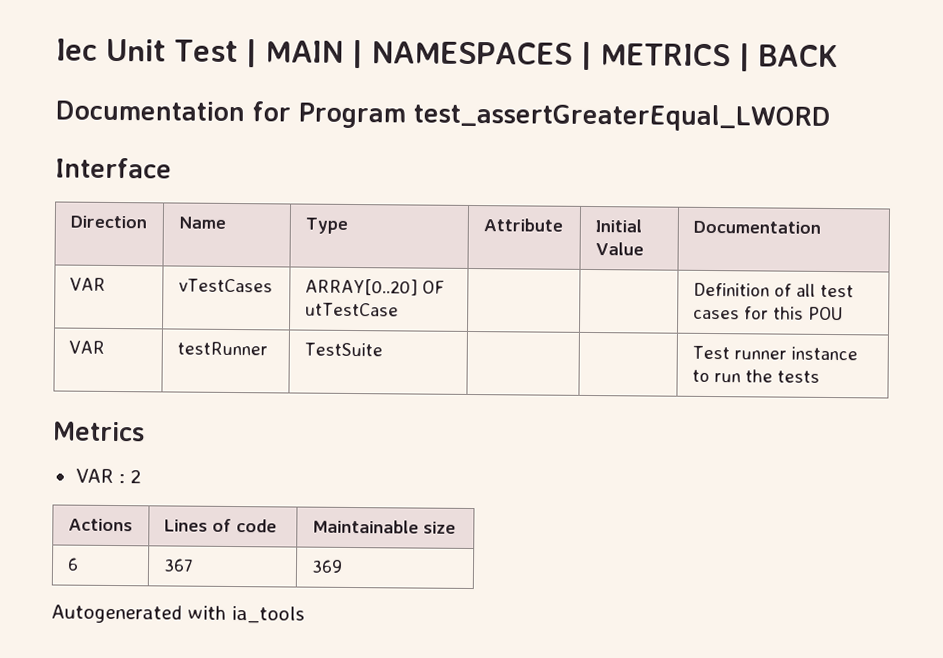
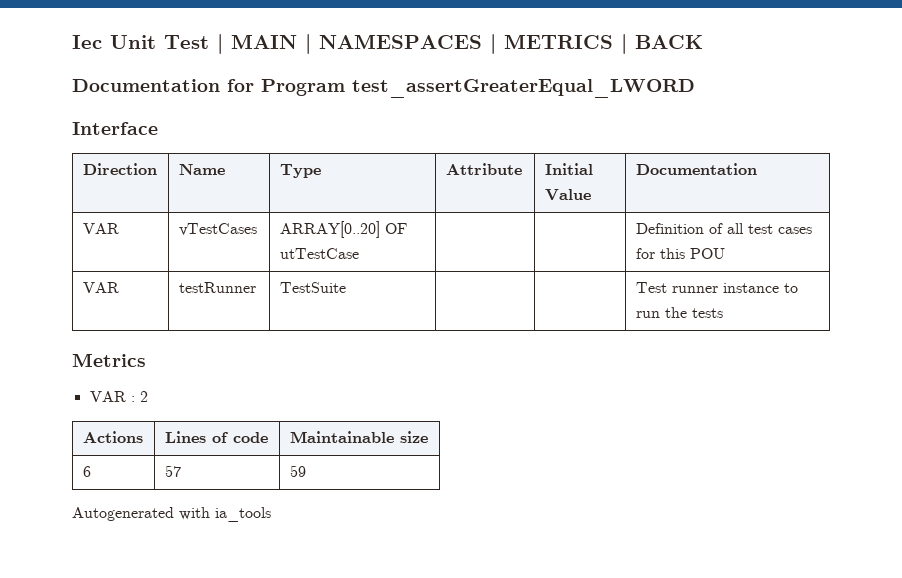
[162,558,194,572] [310,559,343,573] 367 | 369 -> [164,465,181,477] [289,465,306,477] 57 | 59

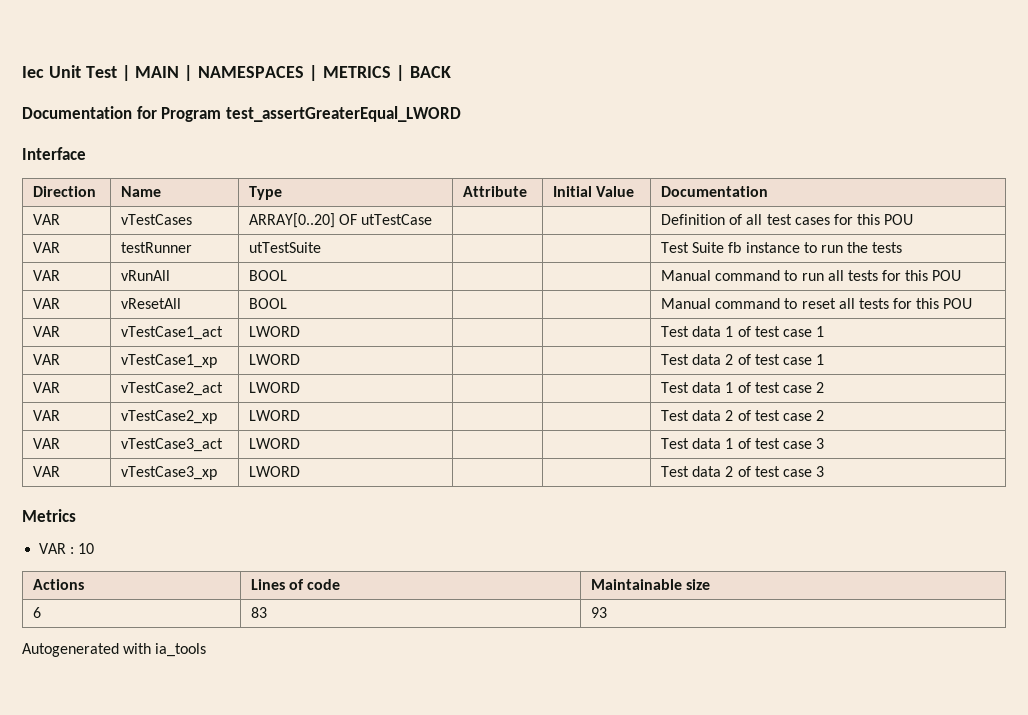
[279,282,346,293] [635,282,718,293] TestSuite | | | Test runner -> [249,242,322,253] [661,242,742,253] utTestSuite | | | Test Suite fb
(723, 313) none -> [33,270,61,281] [121,270,171,281] [249,270,288,281] [661,270,962,281] [33,298,61,309] [121,298,182,309] [249,298,288,309] [661,298,973,309] [33,326,61,337] [121,326,224,340] [249,326,301,337] [661,326,825,337] [33,354,61,365] [121,354,218,368] [249,354,301,365] [661,354,825,365] [33,382,61,393] [121,382,224,396] [249,382,301,393] [661,382,825,393] [33,410,61,421] [121,410,218,424] [249,410,301,421] [661,410,825,421] [33,438,61,449] [121,438,224,452] [249,438,301,449] [661,438,825,449] [33,466,61,477] [121,466,218,480] [249,466,301,477] [661,466,825,477] // VAR | vRunAll | BOOL | | | Manual command to run all tests for this POU // VAR | vResetAll | BOOL | | | Manual command to reset all tests for this POU // VAR | vTestCase1_act | LWORD | | | Test data 1 of test case 1 // VAR | vTestCase1_xp | LWORD | | | Test data 2 of test case 1 // VAR | vTestCase2_act | LWORD | | | Test data 1 of test case 2 // VAR | vTestCase2_xp | LWORD | | | Test data 2 of test case 2 // VAR | vTestCase3_act | LWORD | | | Test data 1 of test case 3 // VAR | vTestCase3_xp | LWORD | | | Test data 2 of test case 3
[139,391,148,402] 2 -> [78,543,95,554] 10
[164,465,181,477] [289,465,306,477] 57 | 59 -> [251,607,268,618] [591,607,608,618] 83 | 93

